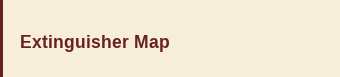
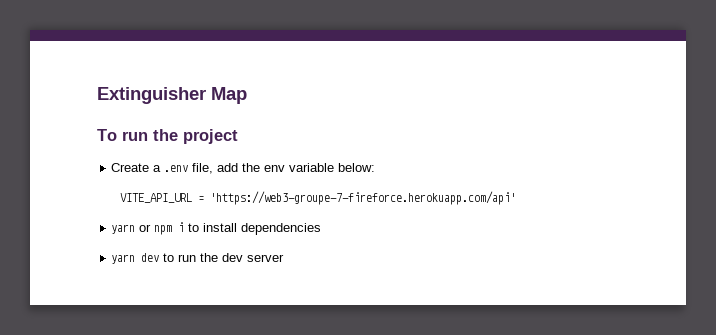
(170, 43) none -> [97,129,238,144] [111,163,376,174] [120,191,517,205] [111,222,322,235] [111,253,285,264] // To run the project // Create a .env file, add the env variable below: // VITE_API_URL = 'https://web3-groupe-7-fireforce.herokuapp.com/api' // yarn or npm i to install dependencies // yarn dev to run the dev server

